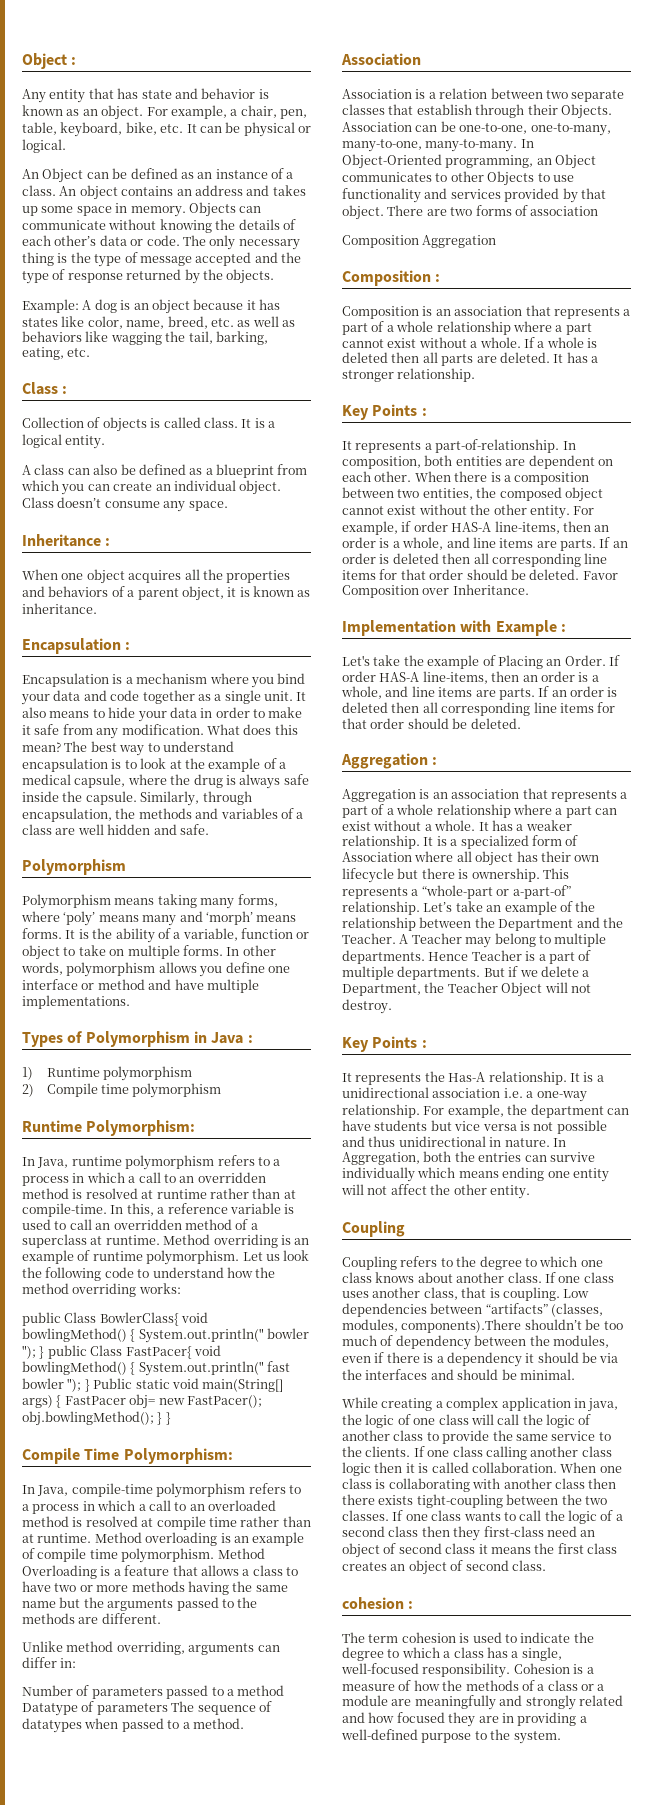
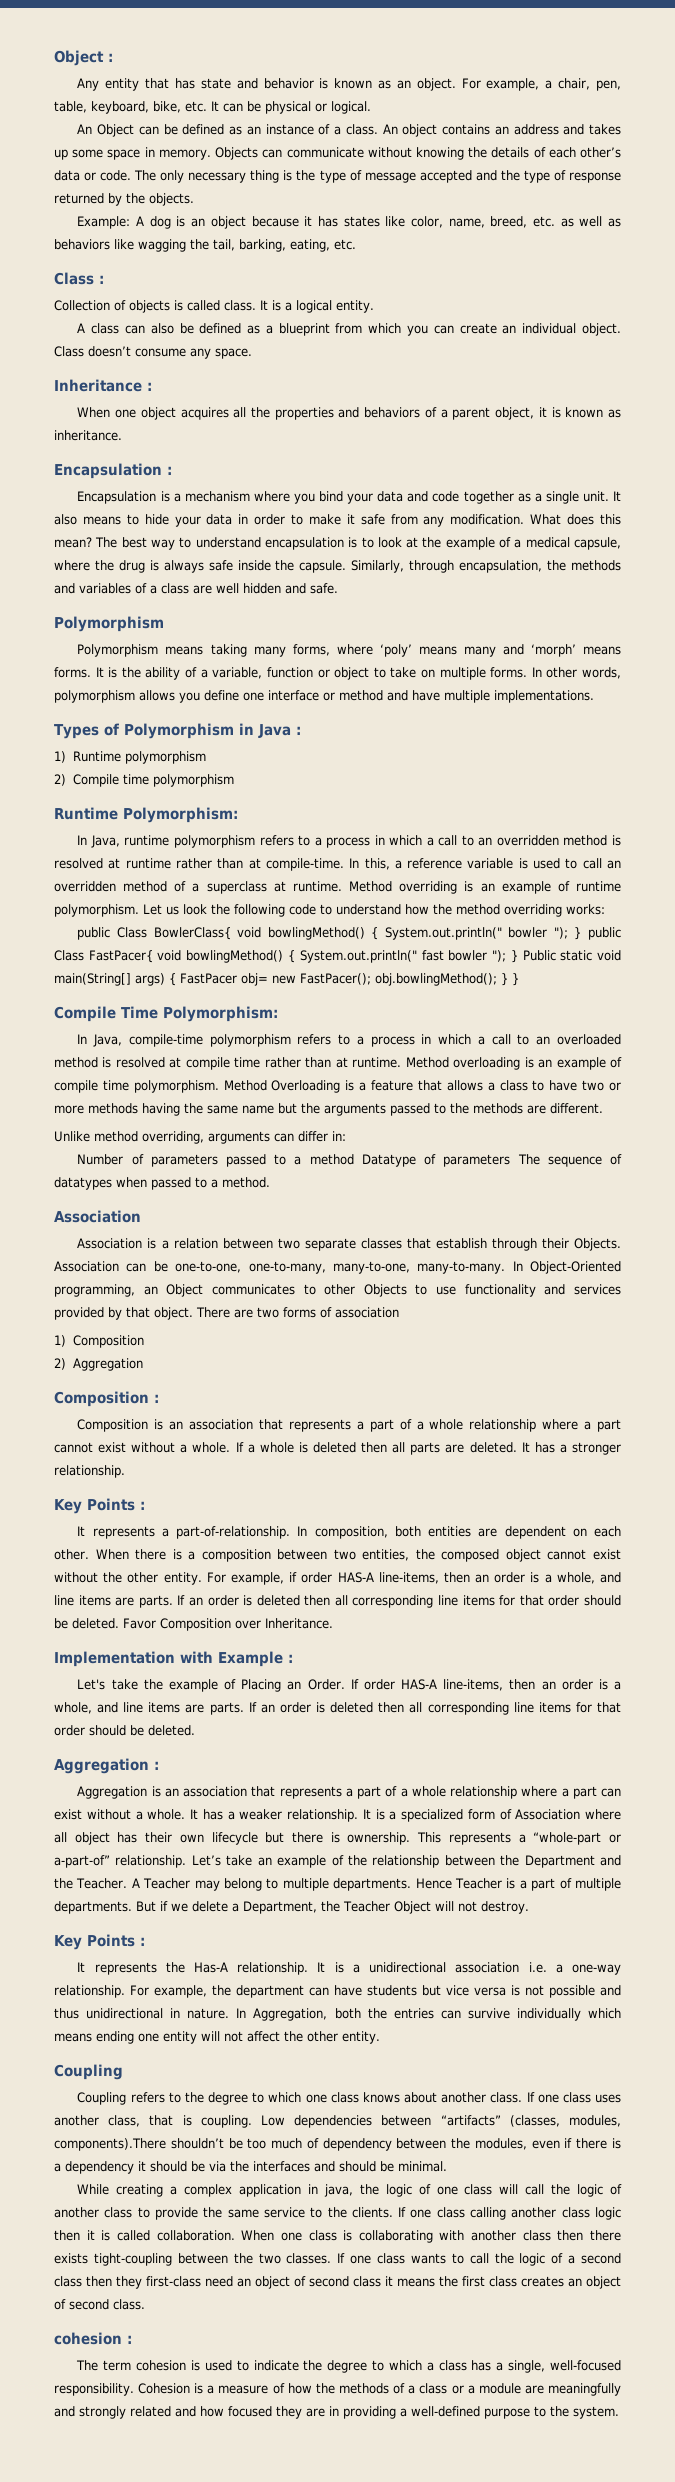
[342,235,419,248] Composition -> [54,1335,145,1348] [54,1358,66,1370] 1) Composition // 2)

